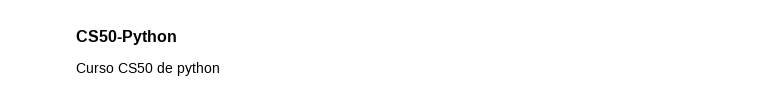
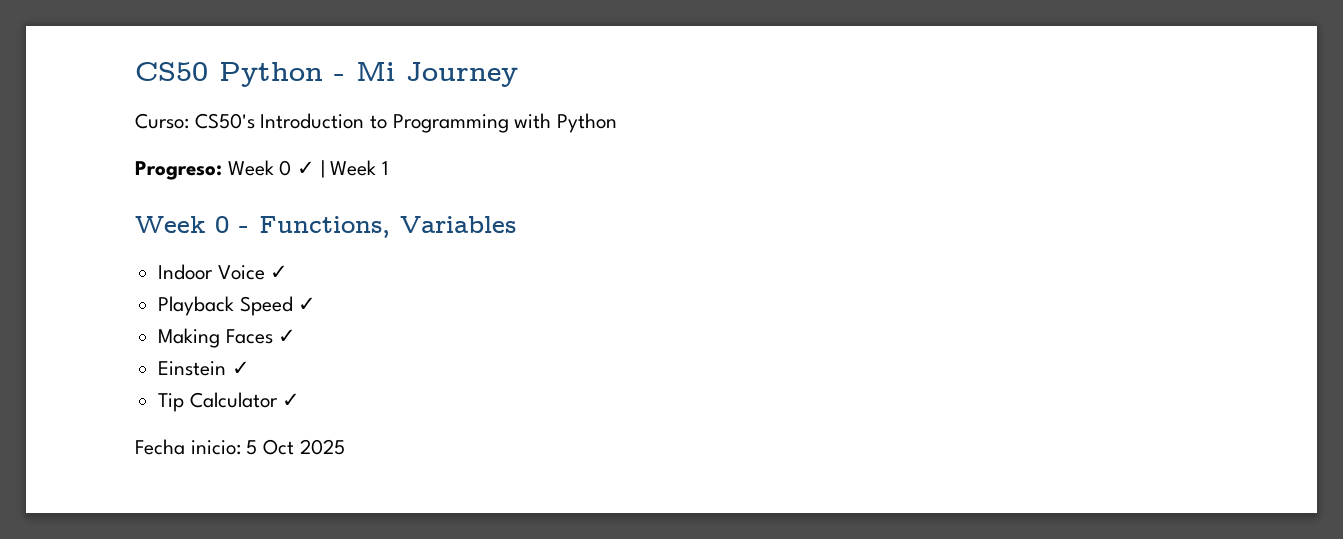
[76,30,177,45] [76,62,220,76] CS50-Python // Curso CS50 de python -> [135,61,518,87] [135,113,618,133] [135,160,389,180] [135,216,516,238] [158,264,289,280] [158,296,317,316] [158,328,297,348] [158,361,250,376] [158,392,301,412] [135,439,345,455] CS50 Python - Mi Journey // Curso: CS50's Introduction to Programming with Python // Progreso: Week 0 ✓ | Week 1 // Week 0 - Functions, Variables // Indoor Voice ✓ // Playback Speed ✓ // Making Faces ✓ // Einstein ✓ // Tip Calculator ✓ // Fecha inicio: 5 Oct 2025

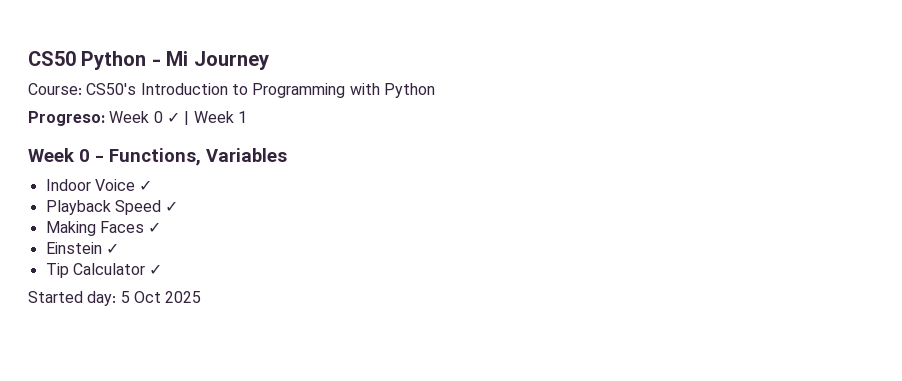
[135,113,189,129] Curso: -> [28,83,82,95] Course:
[135,439,241,455] Fecha inicio: -> [28,291,117,306] Started day:

